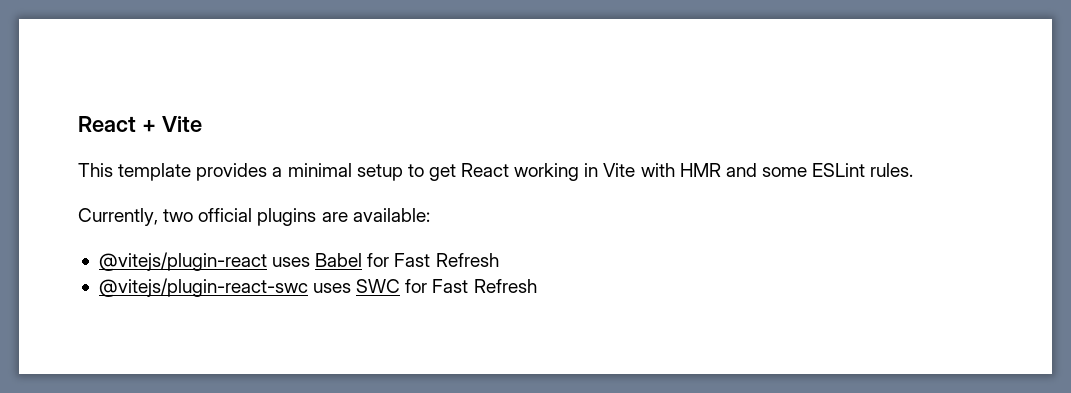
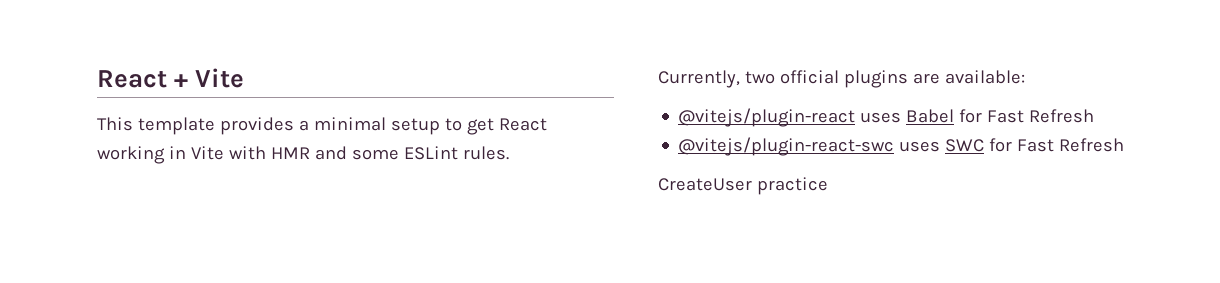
(537, 286) none -> [658,177,828,195] // CreateUser practice

